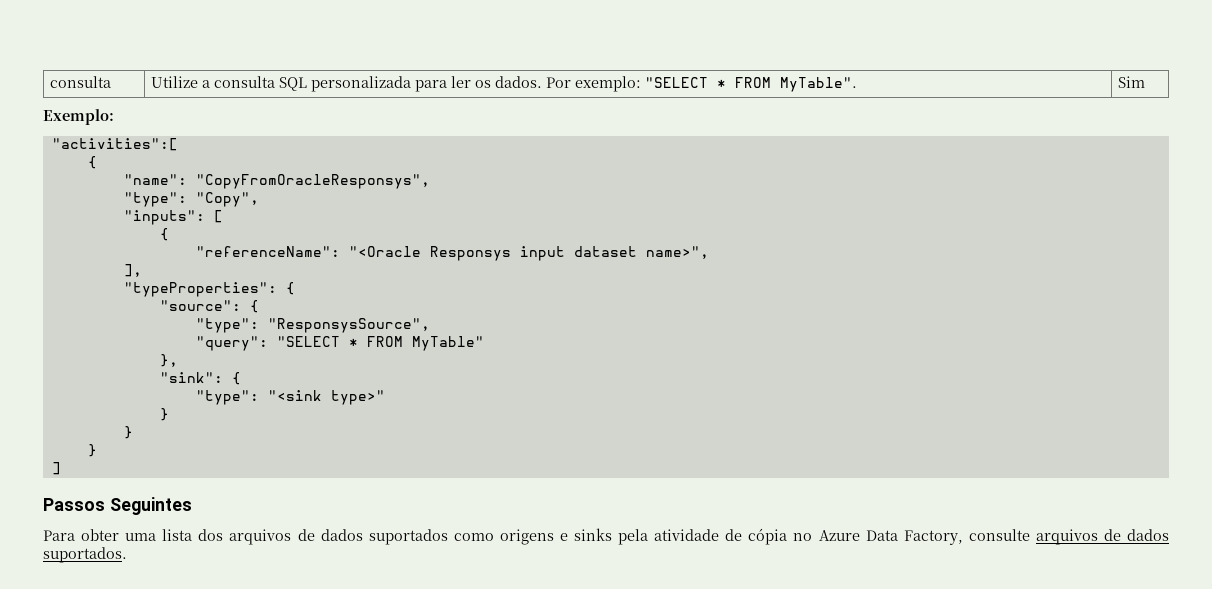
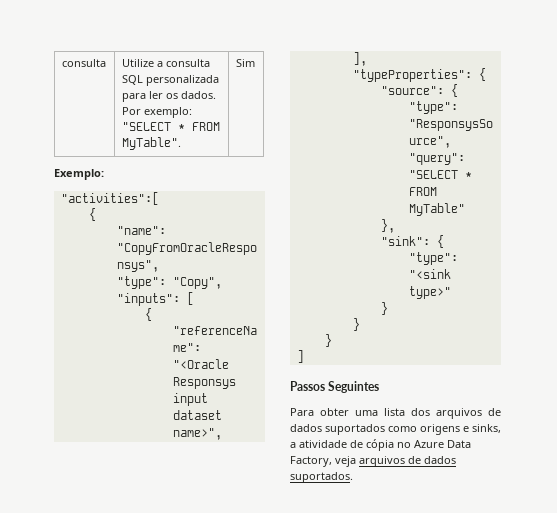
[574,528,649,545] sinks pela -> [472,424,501,433] [290,442,296,448] sinks, a
[968,529,1030,541] consulte -> [335,456,356,467] veja

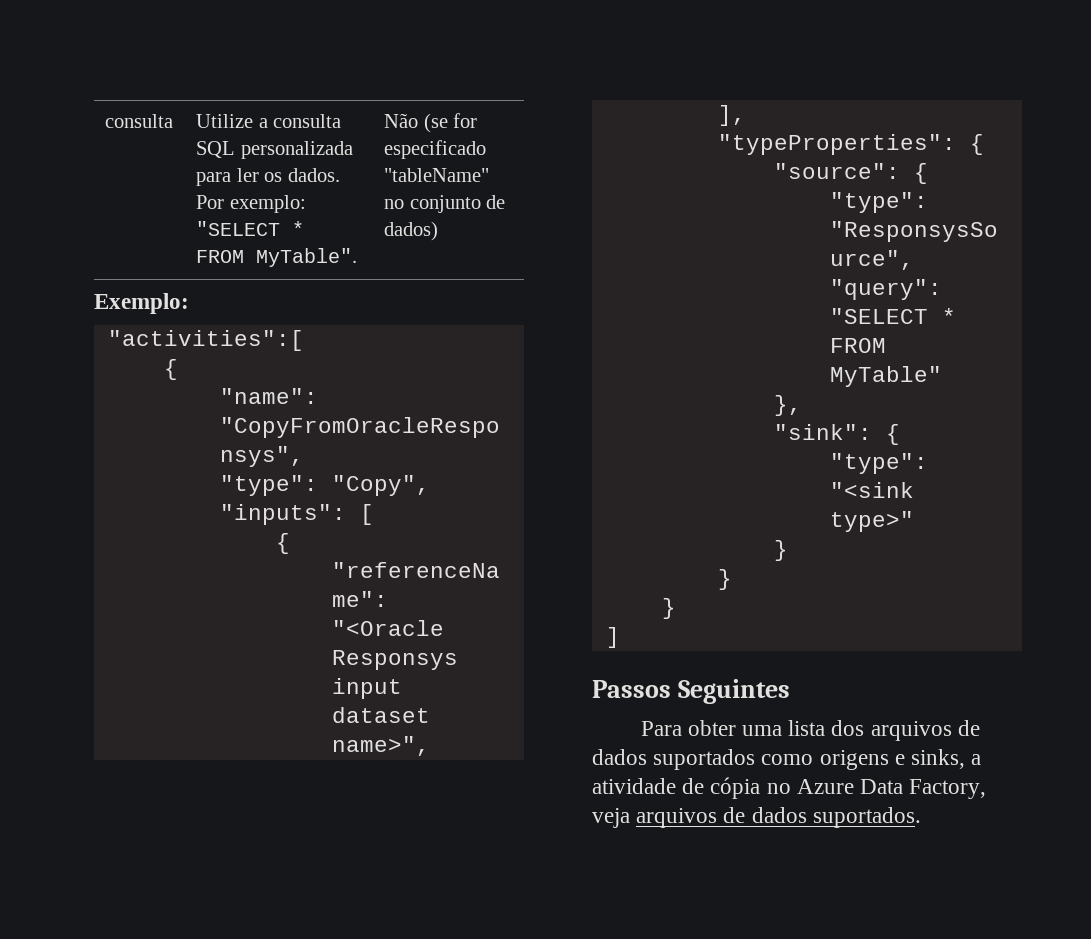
[235,59,255,67] Sim -> [384,113,478,133] [384,140,487,159] [384,168,490,182] [384,195,506,213] [384,221,439,241] Não (se for especificado "tableName" no conjunto de dados)

